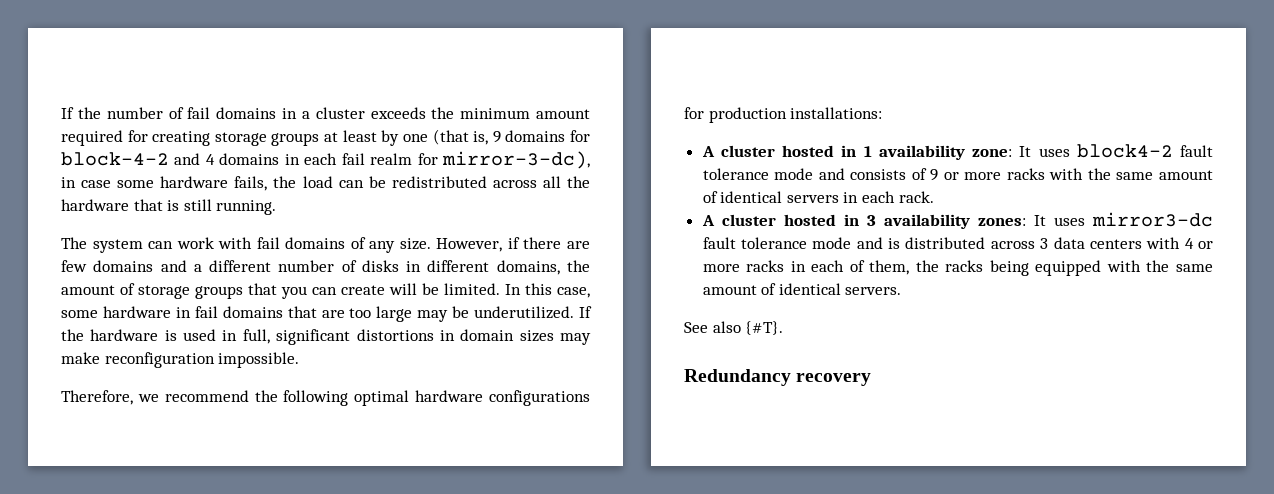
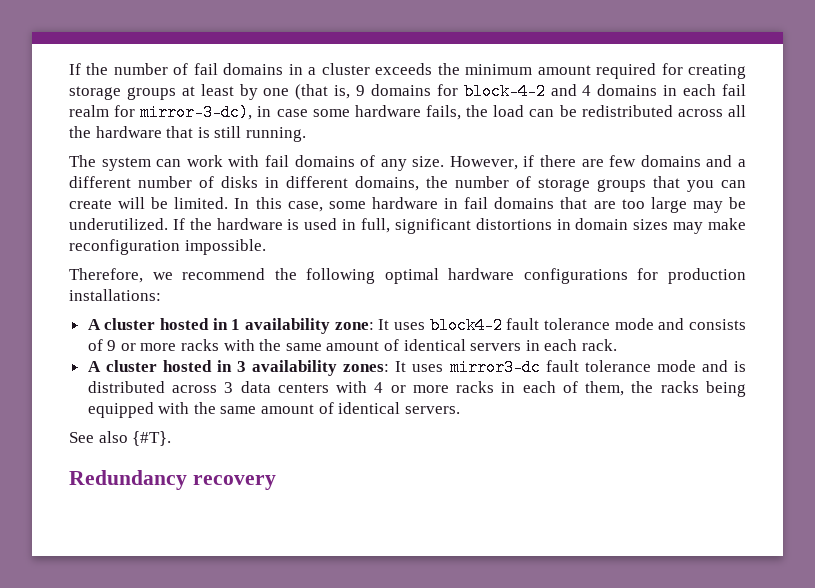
[61,285,115,295] amount -> [455,176,509,188] number

